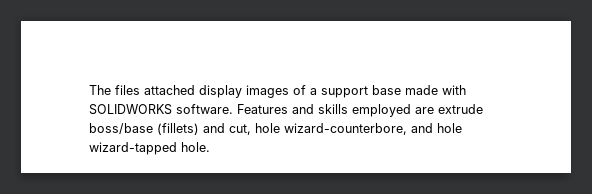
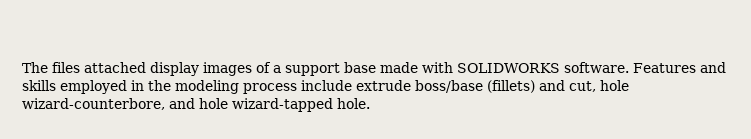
[415,107,434,114] are -> [131,80,352,94] in the modeling process include

